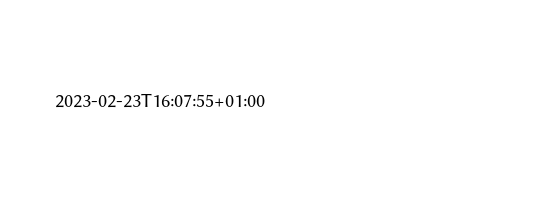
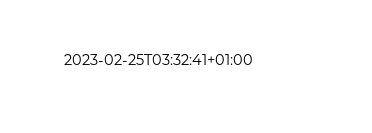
[55,93,265,108] 2023-02-23T16:07:55+01:00 -> [64,54,253,65] 2023-02-25T03:32:41+01:00

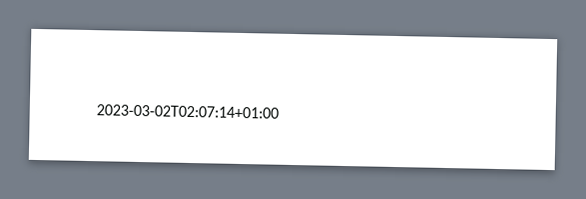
[64,54,253,65] 2023-02-25T03:32:41+01:00 -> [96,104,279,119] 2023-03-02T02:07:14+01:00

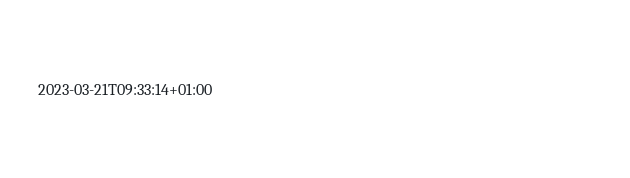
[96,104,279,119] 2023-03-02T02:07:14+01:00 -> [38,83,212,96] 2023-03-21T09:33:14+01:00

